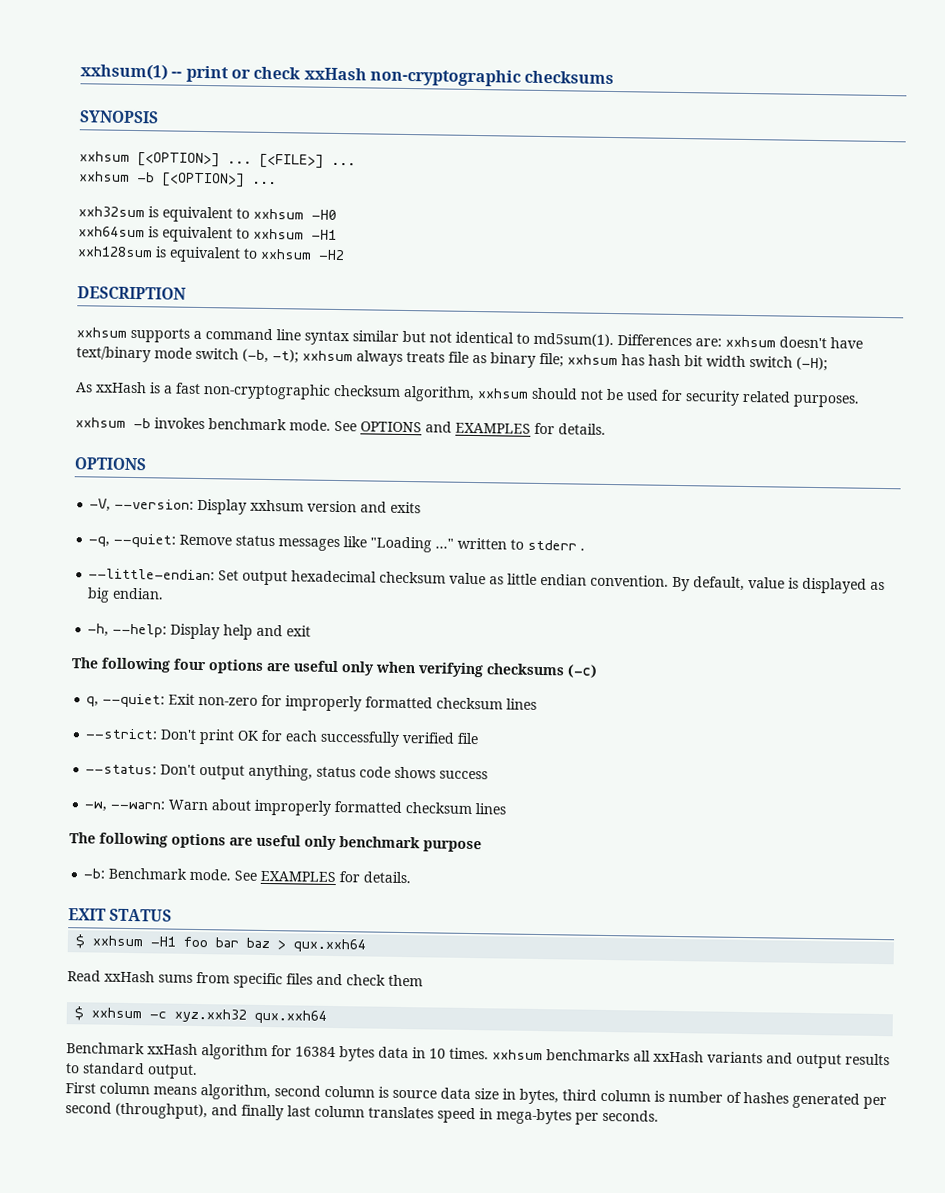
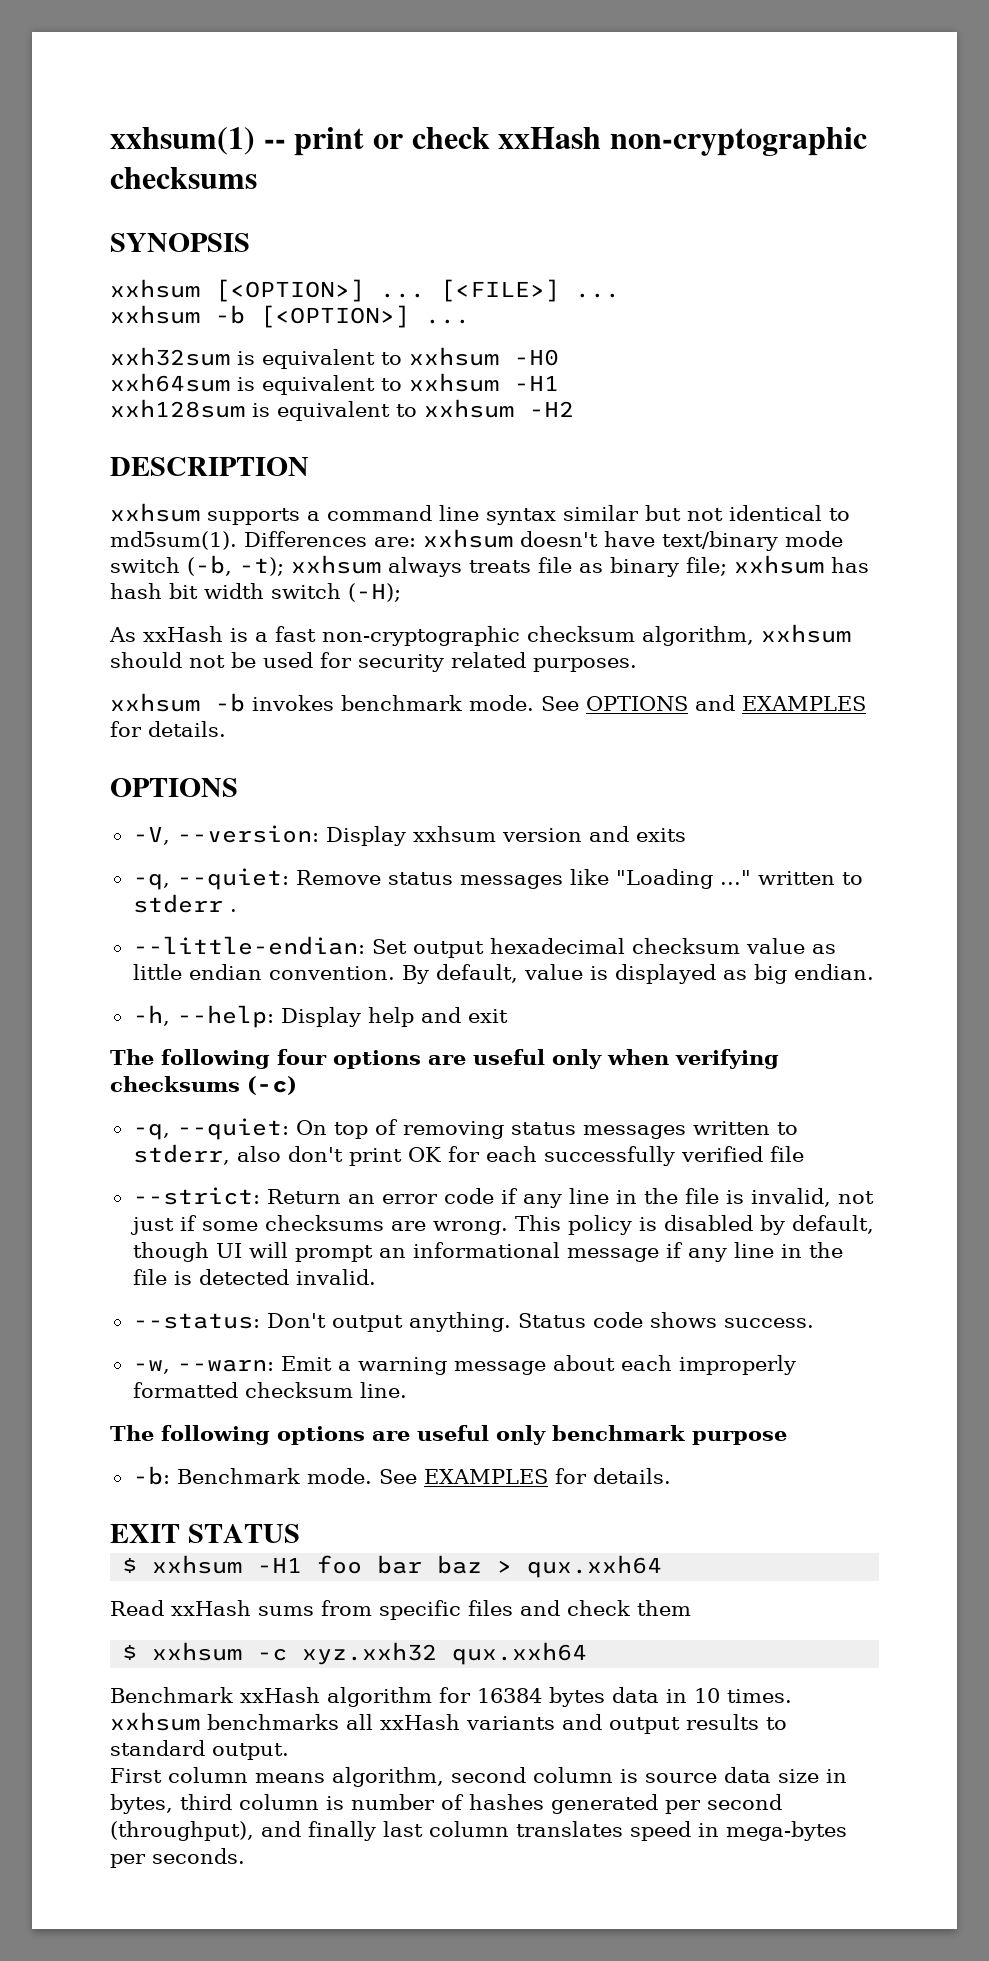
[86,693,538,712] [85,728,198,740] q, --quiet: Exit non-zero for improperly formatted checksum lines // --strict: Don't -> [132,1118,798,1140] [132,1144,343,1165] -q, --quiet: On top of removing status messages written to stderr, also don't
(479, 738) none -> [132,1187,874,1208] [129,1215,874,1235] [132,1242,843,1262] [132,1269,376,1285] // --strict: Return an error code if any line in the file is invalid, not just if some checksums are wrong. This policy is disabled by default, though UI will prompt an informational message if any line in the file is detected invalid.
[248,764,357,781] anything, status -> [408,1312,586,1332] anything. Status
[439,770,489,780] success -> [723,1318,814,1328] success.
[168,799,507,816] Warn about improperly formatted checksum lines -> [280,1355,796,1375] [132,1382,407,1398] Emit a warning message about each improperly formatted checksum line.

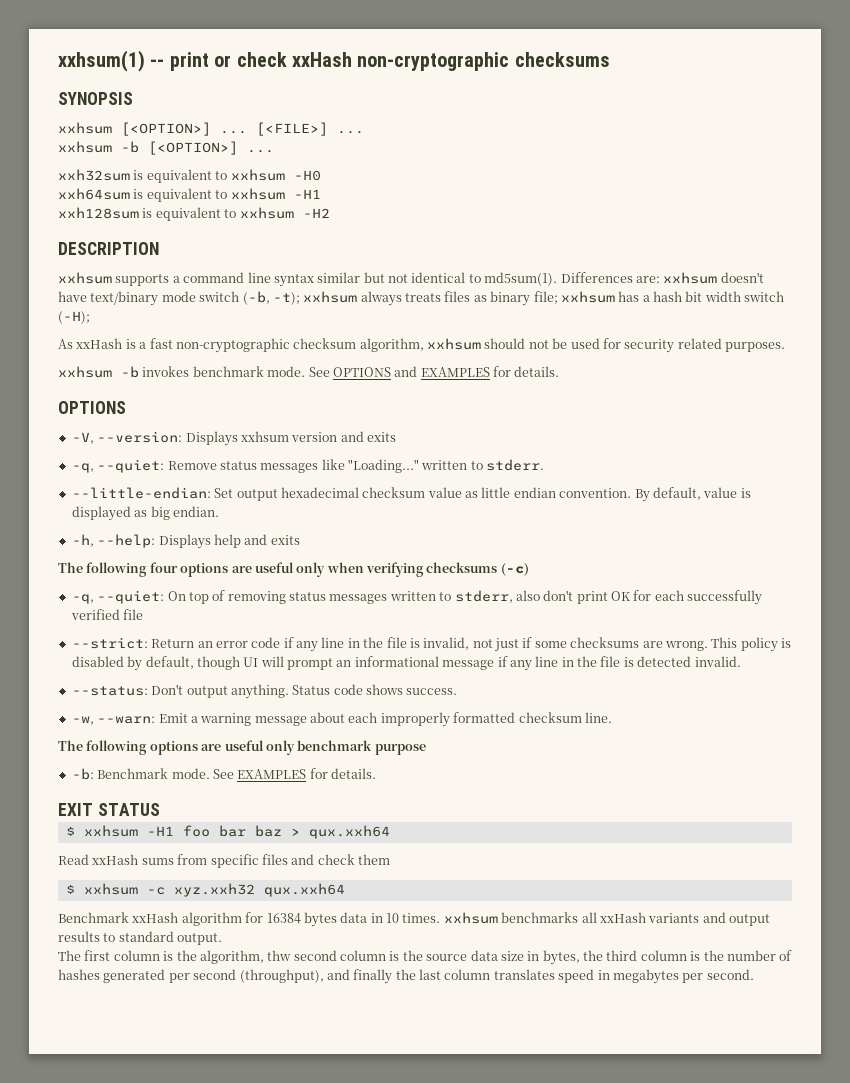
[538,557,572,573] file -> [444,291,471,302] files
(869, 565) none -> [642,295,650,302] a
[325,826,406,846] Display -> [185,431,238,446] Displays
[615,869,863,889] [132,894,237,913] "Loading ..." written to stderr . -> [348,459,545,473] "Loading..." written to stderr.
[280,1007,361,1027] Display -> [158,534,211,549] Displays
[467,1009,508,1023] exit -> [270,535,300,545] exits
[110,1767,444,1787] First column means algorithm, -> [58,950,292,964] The first column is the algorithm, thw
(638, 1776) none -> [402,950,423,961] the
(173, 1804) none -> [583,950,603,961] the
(344, 1803) none -> [703,950,724,961] the
(376, 1831) none -> [395,969,416,980] the
[726,1821,847,1841] [110,1848,245,1868] mega-bytes per seconds. -> [612,969,754,984] megabytes per second.

